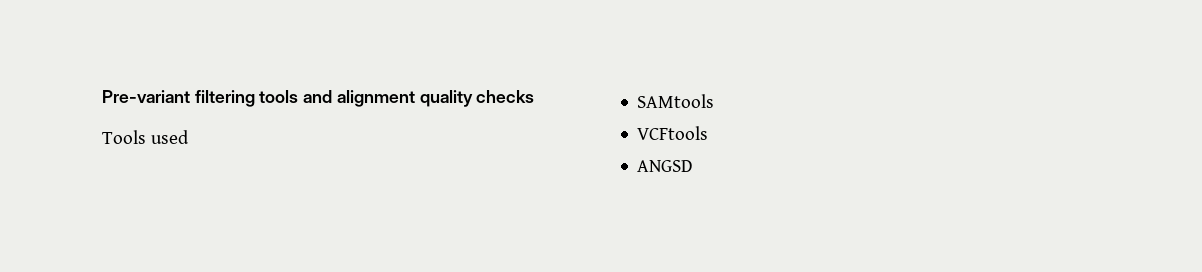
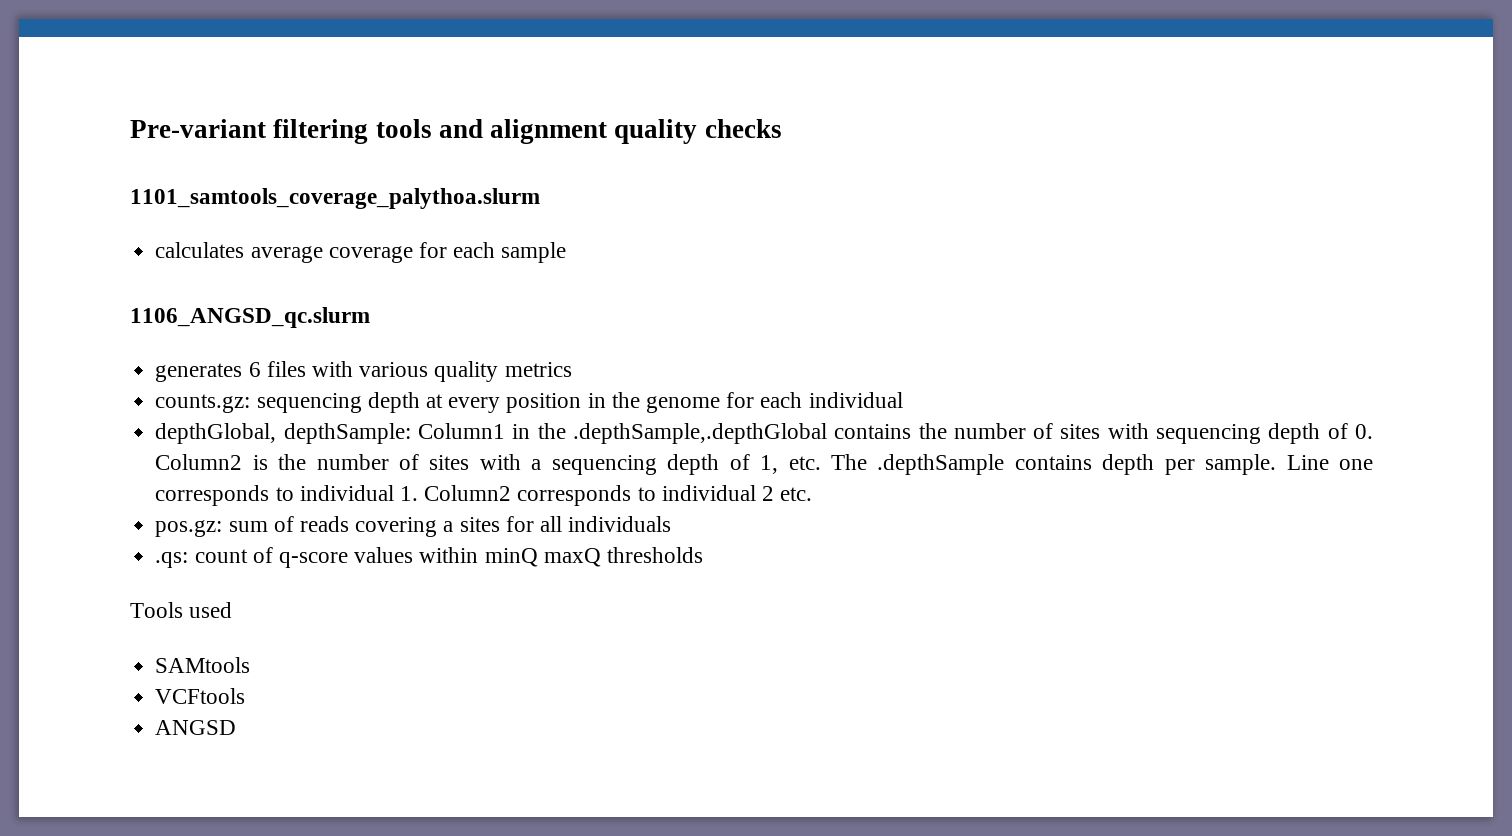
(535, 96) none -> [130,188,540,209] [155,242,567,263] [130,307,370,328] [155,361,572,382] [155,392,903,413] [155,423,1373,444] [155,454,1373,475] [155,485,813,506] [155,516,672,537] [155,547,703,568] // 1101_samtools_coverage_palythoa.slurm // calculates average coverage for each sample // 1106_ANGSD_qc.slurm // generates 6 files with various quality metrics // counts.gz: sequencing depth at every position in the genome for each individual // depthGlobal, depthSample: Column1 in the .depthSample,.depthGlobal contains the number of sites with sequencing depth of 0. Column2 is the number of sites with a sequencing depth of 1, etc. The .depthSample contains depth per sample. Line one corresponds to individual 1. Column2 corresponds to individual 2 etc. // pos.gz: sum of reads covering a sites for all individuals // .qs: count of q-score values within minQ maxQ thresholds

